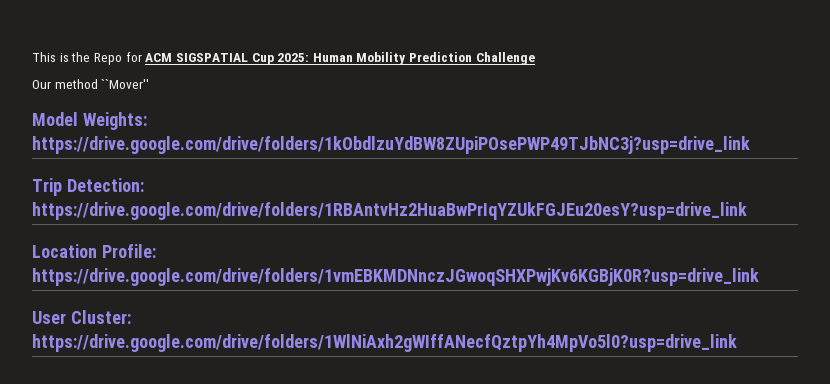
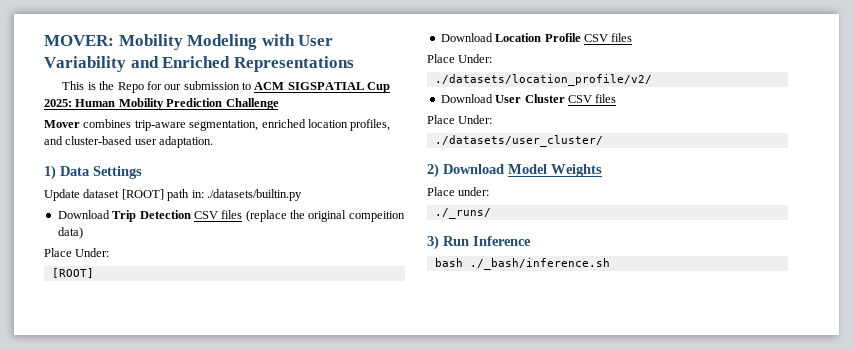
(32, 57) none -> [44,34,334,50] [44,56,354,72] MOVER: Mobility Modeling with User Variability and Enriched Representations //
(142, 57) none -> [164,81,252,90] our submission to
[32,79,150,89] [32,112,147,130] [32,136,750,154] [32,178,144,196] [32,202,747,220] [32,244,156,258] [32,268,759,286] [32,310,131,324] [32,334,737,352] Our method ``Mover'' // Model Weights: https://drive.google.com/drive/folders/1kObdlzuYdBW8ZUpiPOsePWP49TJbNC3j?usp=drive_link // Trip Detection: https://drive.google.com/drive/folders/1RBAntvHz2HuaBwPrIqYZUkFGJEu20esY?usp=drive_link // Location Profile: https://drive.google.com/drive/folders/1vmEBKMDNnczJGwoqSHXPwjKv6KGBjK0R?usp=drive_link // User Cluster: https://drive.google.com/drive/folders/1WlNiAxh2gWIffANecfQztpYh4MpVo5l0?usp=drive_link -> [44,119,391,131] [44,136,214,148] [44,165,142,180] [44,189,302,201] [57,210,405,222] [57,227,83,239] [44,248,110,257] [51,268,94,278] [440,33,633,42] [427,54,493,63] [434,74,652,86] [440,94,617,103] [427,115,493,124] [434,135,603,147] [427,163,602,178] [427,187,490,196] [434,208,491,219] [427,235,531,250] [434,258,610,270] Mover combines trip-aware segmentation, enriched location profiles, and cluster-based user adaptation. // 1) Data Settings // Update dataset [ROOT] path in: ./datasets/builtin.py // Download Trip Detection CSV files (replace the original compeition data) // Place Under: // [ROOT] // Download Location Profile CSV files // Place Under: // ./datasets/location_profile/v2/ // Download User Cluster CSV files // Place Under: // ./datasets/user_cluster/ // 2) Download Model Weights // Place under: // ./_runs/ // 3) Run Inference // bash ./_bash/inference.sh

